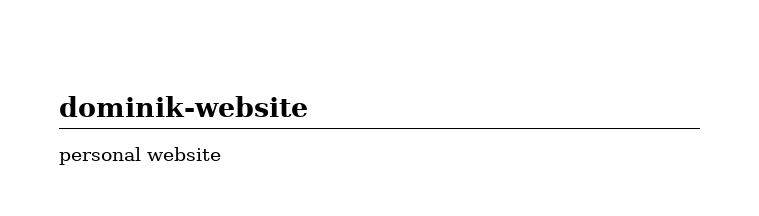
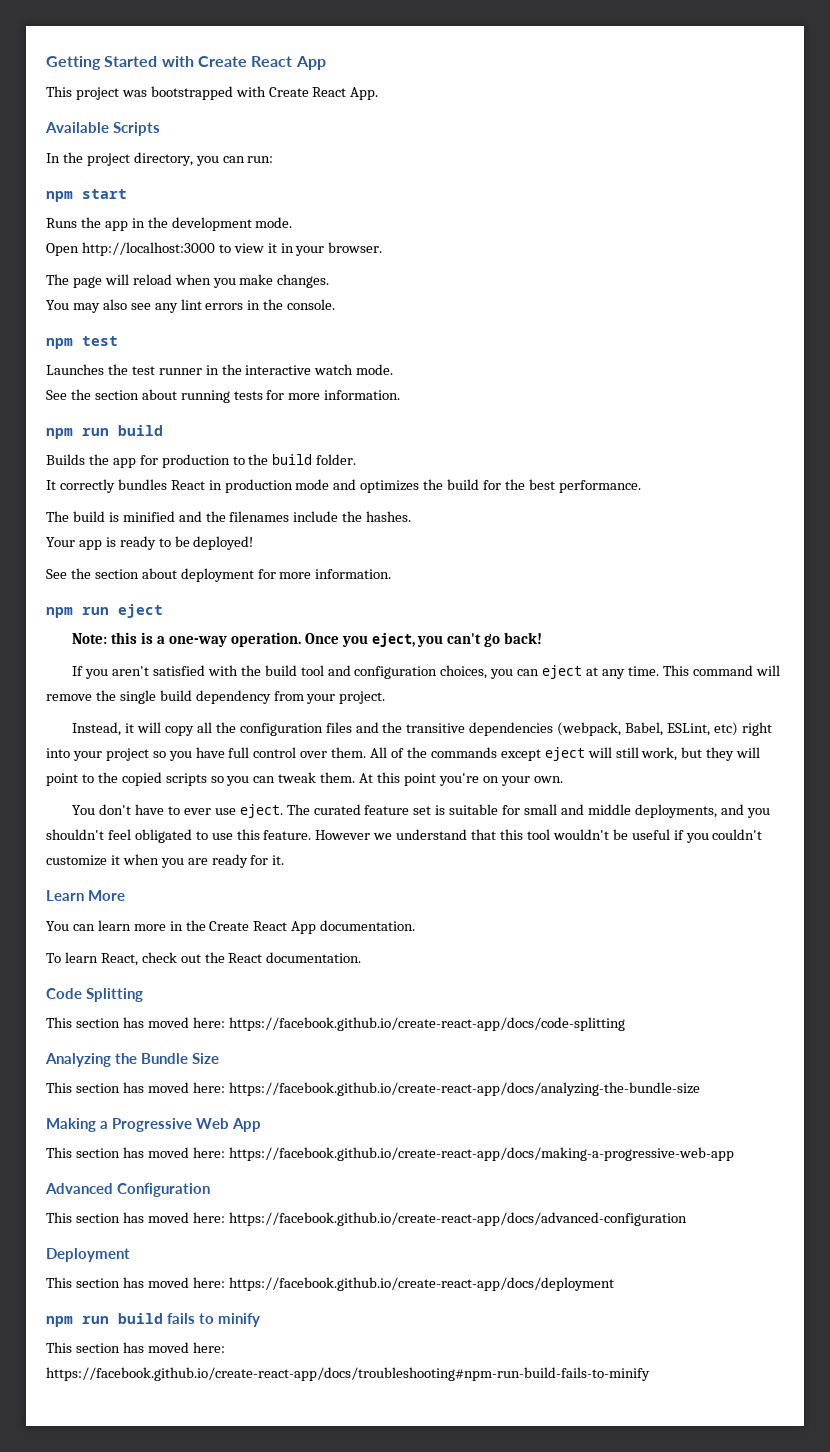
[59,96,308,117] [59,147,221,165] dominik-website // personal website -> [46,56,326,70] [46,86,379,100] [45,122,161,136] [46,152,274,166] [46,189,127,202] [46,217,293,231] [46,242,383,256] [46,274,330,288] [46,299,336,313] [46,336,118,349] [46,364,394,375] [46,389,401,403] [46,425,163,439] [46,454,357,468] [46,479,641,493] [46,511,412,522] [46,536,254,550] [46,568,392,582] [46,604,163,618] [72,632,543,647] [72,665,780,679] [46,690,386,704] [72,722,772,736] [46,747,761,761] [46,772,563,786] [72,804,770,818] [46,829,763,843] [46,854,285,868] [46,890,126,901] [46,920,416,934] [46,952,362,966] [46,988,143,1002] [46,1017,625,1031] [45,1053,219,1067] [46,1082,700,1096] [46,1118,261,1132] [46,1147,734,1161] [45,1183,210,1197] [46,1212,687,1226] [46,1248,130,1262] [46,1277,614,1291] [46,1313,260,1327] [46,1342,225,1353] [46,1367,650,1381] Getting Started with Create React App // This project was bootstrapped with Create React App. // Available Scripts // In the project directory, you can run: // npm start // Runs the app in the development mode. // Open http://localhost:3000 to view it in your browser. // The page will reload when you make changes. // You may also see any lint errors in the console. // npm test // Launches the test runner in the interactive watch mode. // See the section about running tests for more information. // npm run build // Builds the app for production to the build folder. // It correctly bundles React in production mode and optimizes the build for the best performance. // The build is minified and the filenames include the hashes. // Your app is ready to be deployed! // See the section about deployment for more information. // npm run eject // Note: this is a one-way operation. Once you eject, you can't go back! // If you aren't satisfied with the build tool and configuration choices, you can eject at any time. This command will remove the single build dependency from your project. // Instead, it will copy all the configuration files and the transitive dependencies (webpack, Babel, ESLint, etc) right into your project so you have full control over them. All of the commands except eject will still work, but they will point to the copied scripts so you can tweak them. At this point you're on your own. // You don't have to ever use eject. The curated feature set is suitable for small and middle deployments, and you shouldn't feel obligated to use this feature. However we understand that this tool wouldn't be useful if you couldn't customize it when you are ready for it. // Learn More // You can learn more in the Create React App documentation. // To learn React, check out the React documentation. // Code Splitting // This section has moved here: https://facebook.github.io/create-react-app/docs/code-splitting // Analyzing the Bundle Size // This section has moved here: https://facebook.github.io/create-react-app/docs/analyzing-the-bundle-size // Making a Progressive Web App // This section has moved here: https://facebook.github.io/create-react-app/docs/making-a-progressive-web-app // Advanced Configuration // This section has moved here: https://facebook.github.io/create-react-app/docs/advanced-configuration // Deployment // This section has moved here: https://facebook.github.io/create-react-app/docs/deployment // npm run build fails to minify // This section has moved here: https://facebook.github.io/create-react-app/docs/troubleshooting#npm-run-build-fails-to-minify

